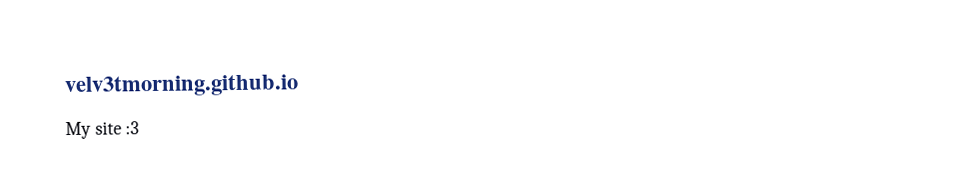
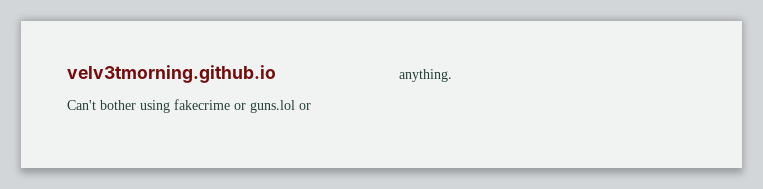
[65,121,140,140] My site :3 -> [67,99,311,113] [399,69,452,82] Can't bother using fakecrime or guns.lol or anything.

